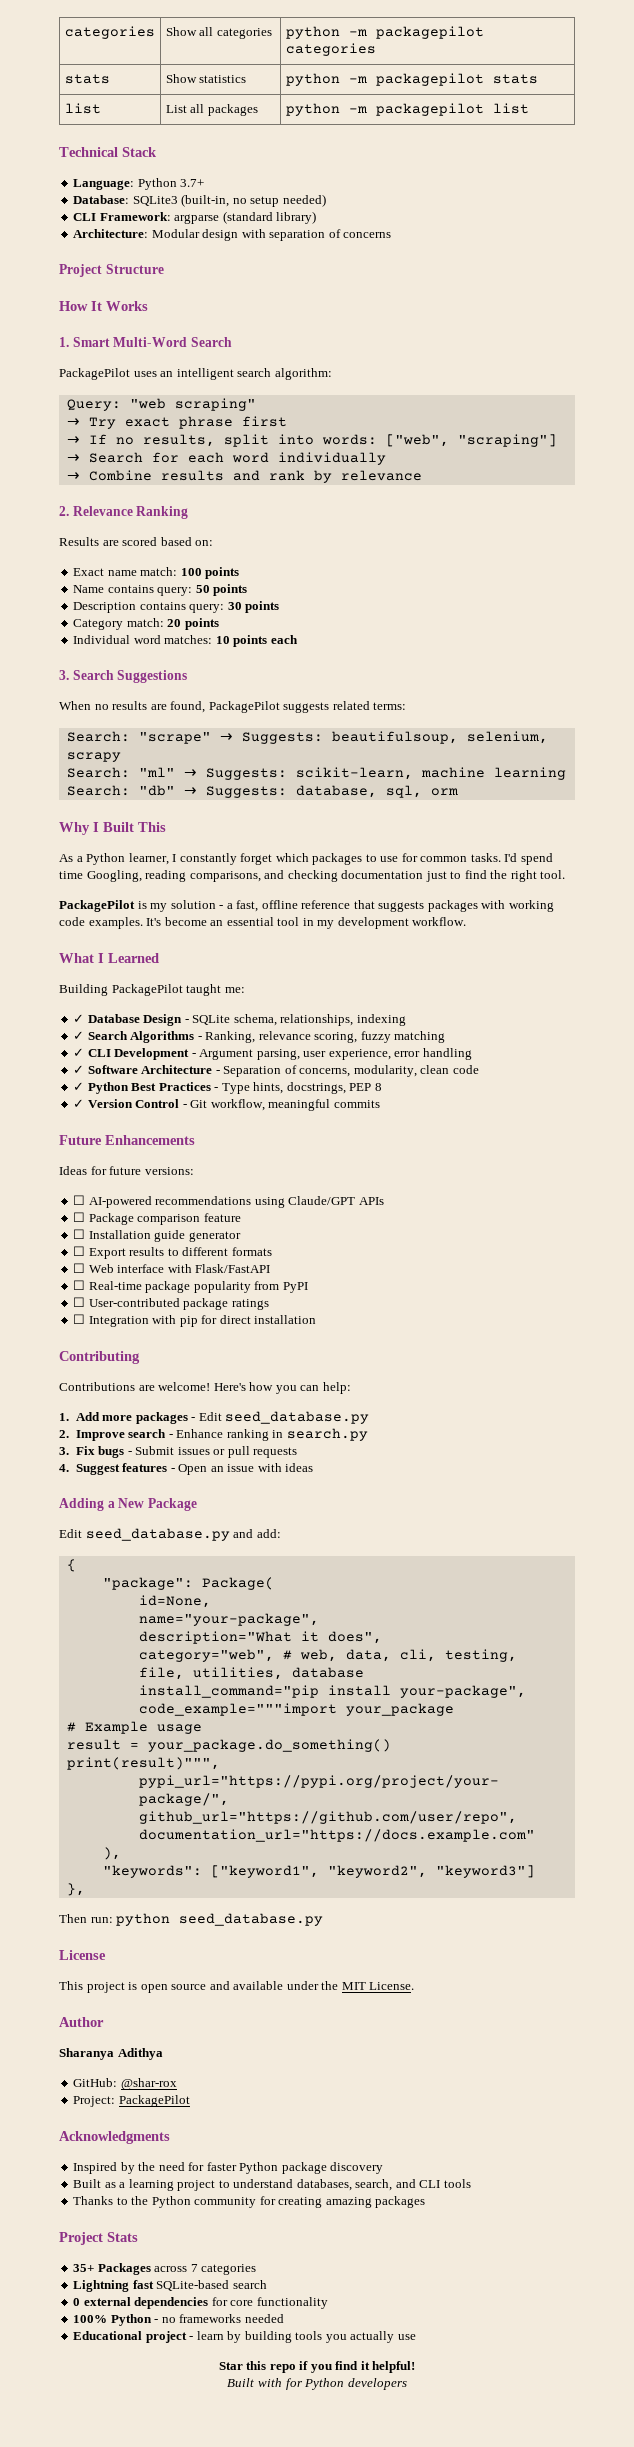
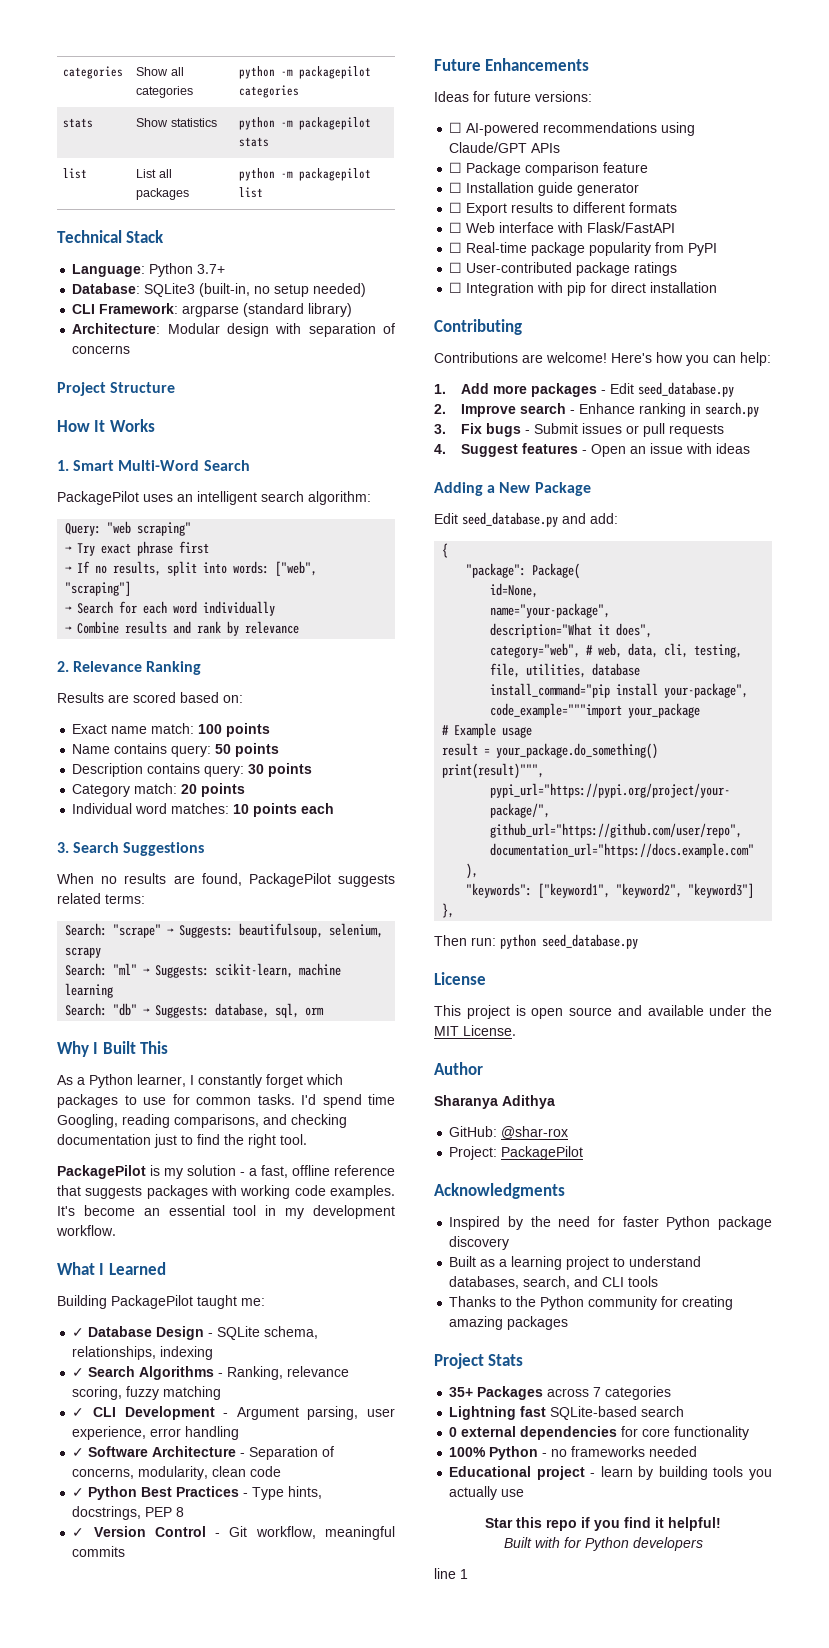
(407, 2384) none -> [434,1568,468,1579] // line 1

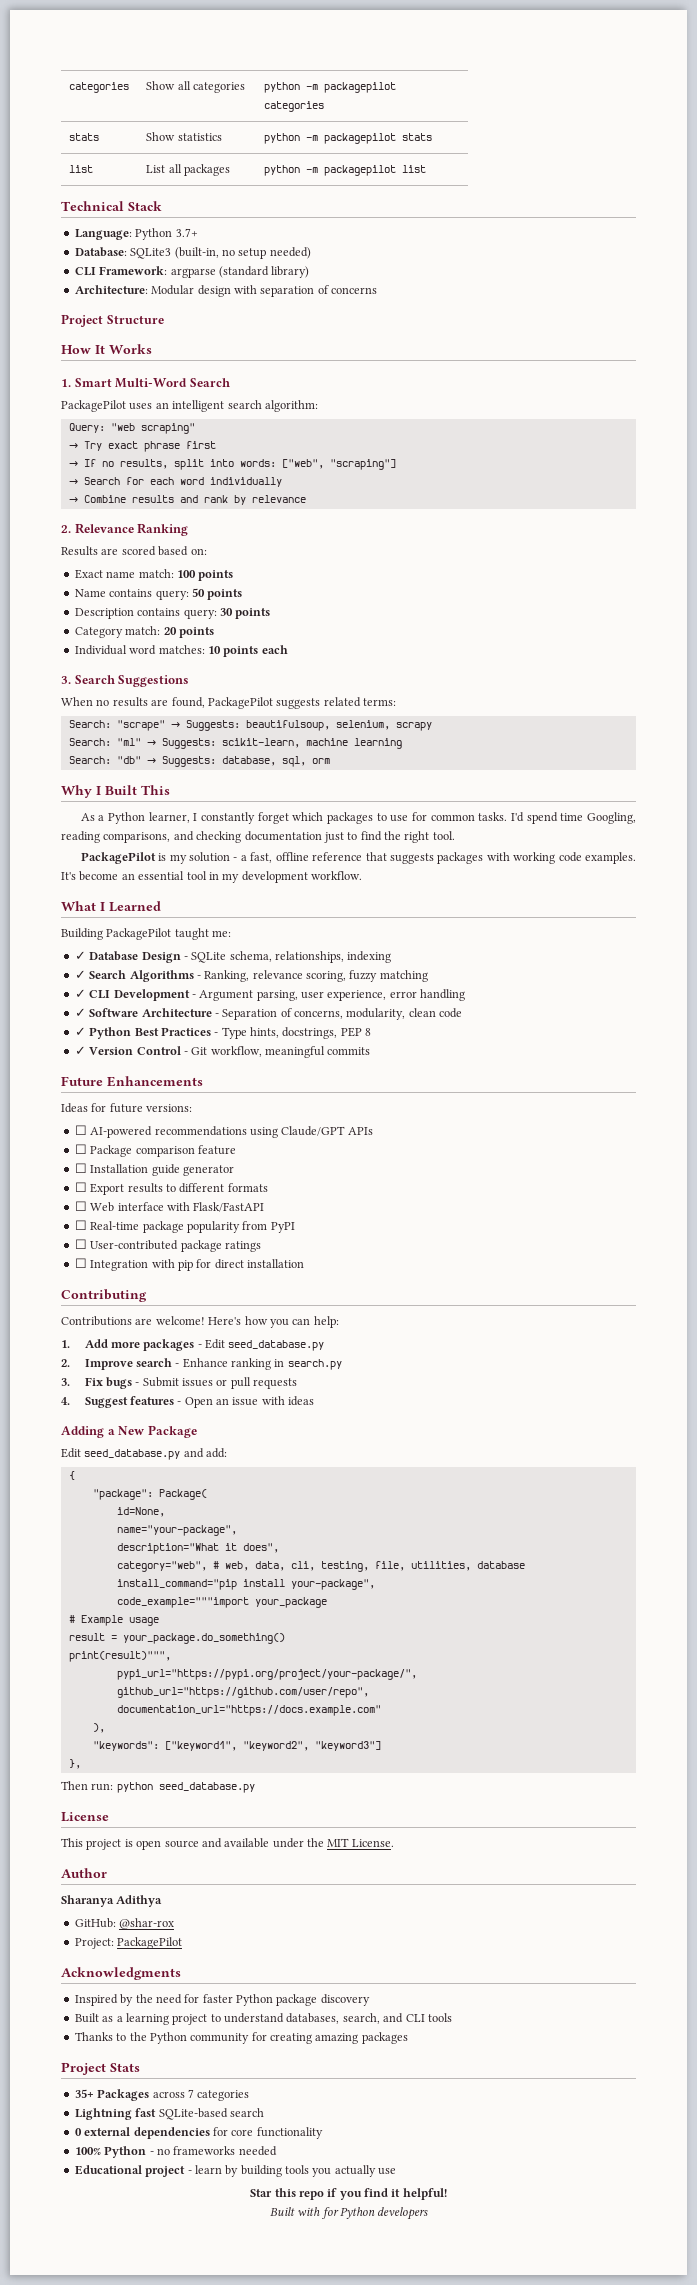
[434,1568,468,1579] // line 1 -> (429, 2213) none

